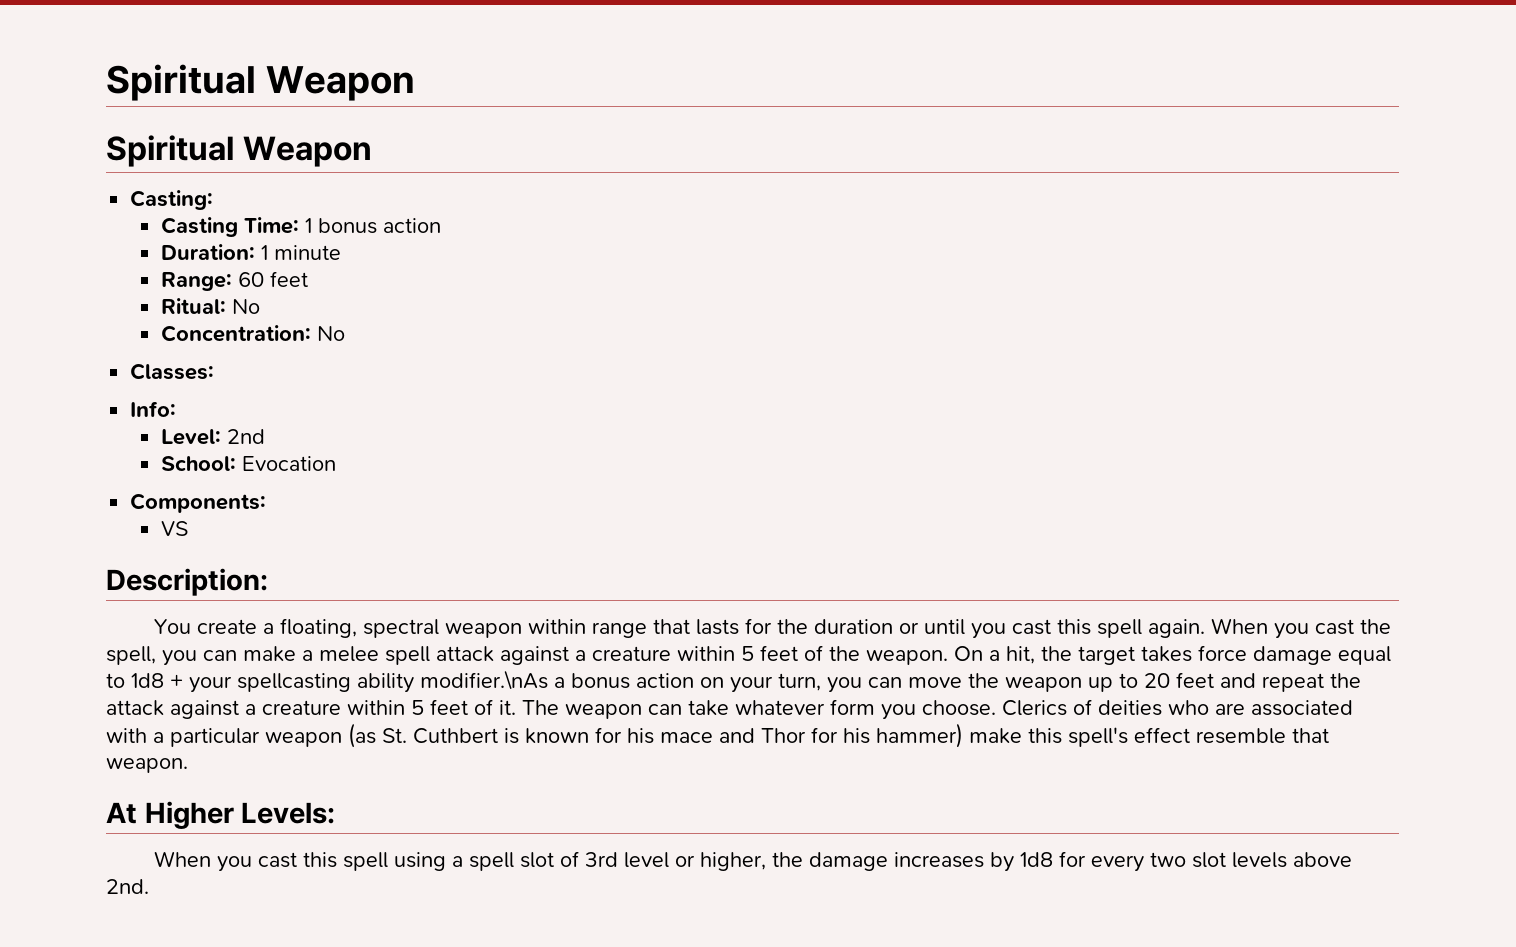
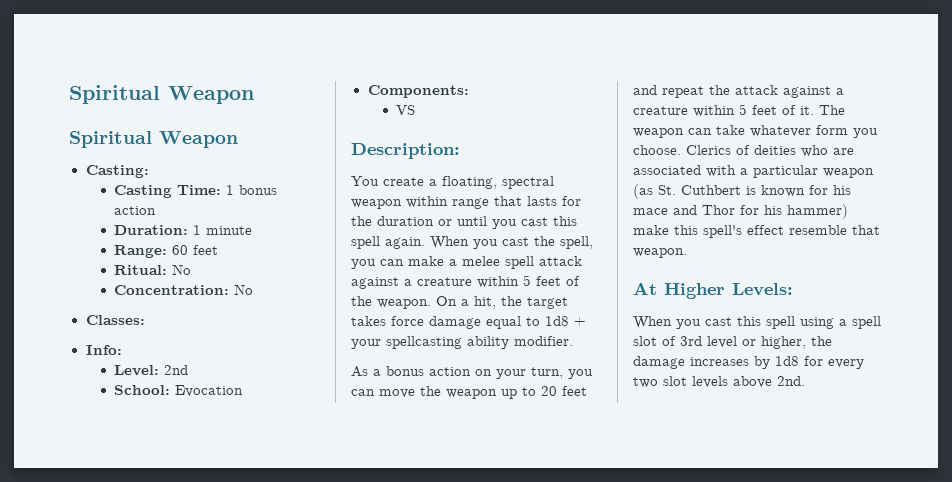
[420,670,548,690] modifier.\nAs -> [514,336,573,346] [351,366,368,377] modifier. // As

